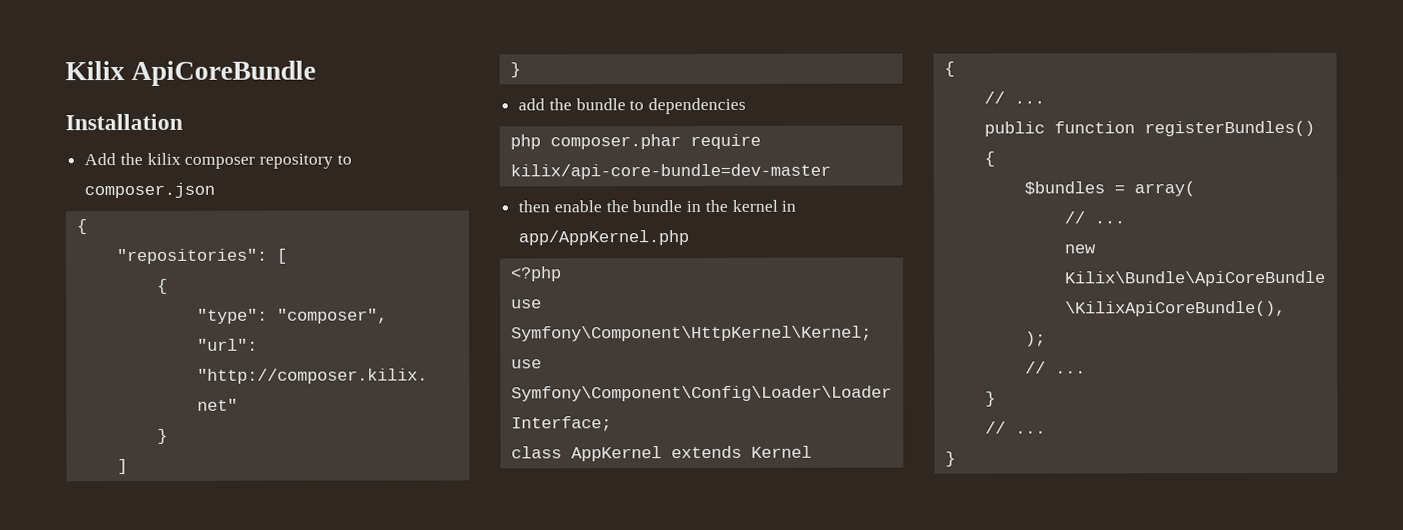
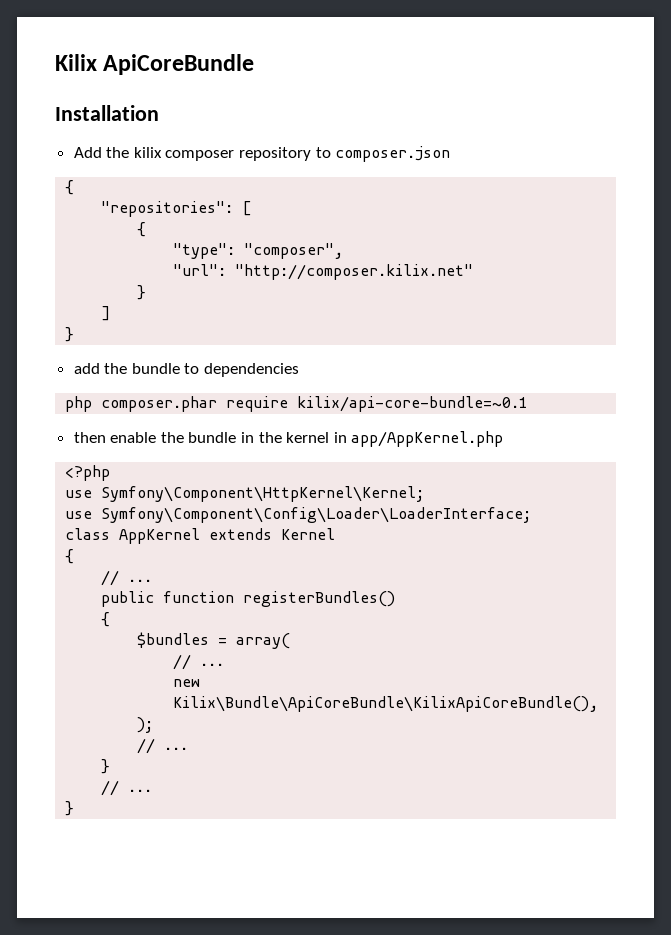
[509,163,831,180] kilix/api-core-bundle=dev-master -> [297,396,529,412] kilix/api-core-bundle=~0.1

